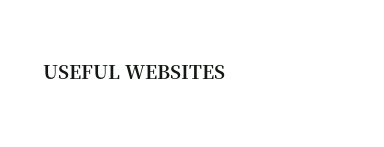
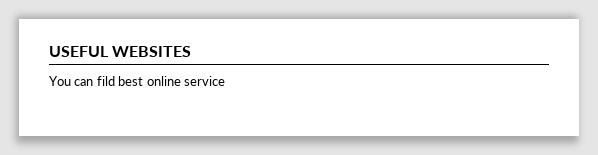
(225, 72) none -> [49,76,225,86] // You can fild best online service

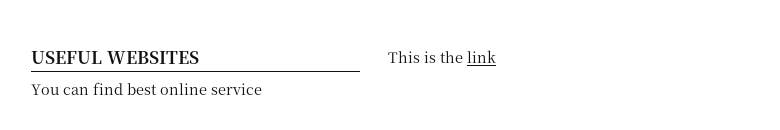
[96,76,115,86] fild -> [93,82,123,95] find
(225, 81) none -> [388,50,496,63] // This is the link

